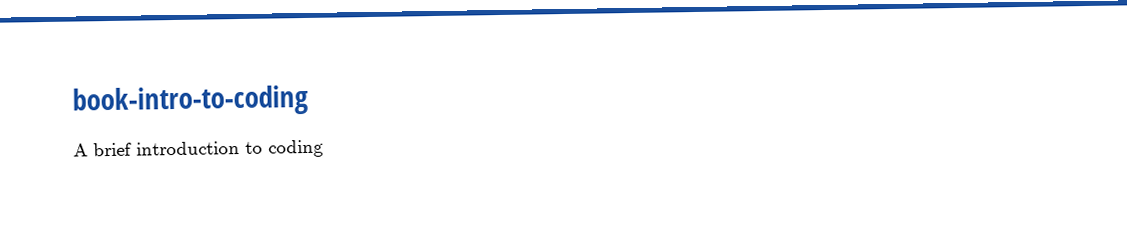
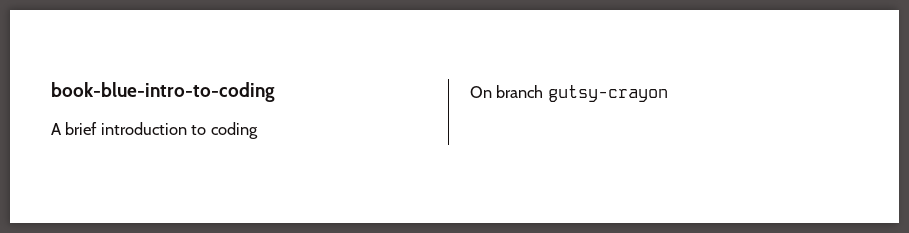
[72,84,308,118] book-intro-to-coding -> [51,82,275,102] book-blue-intro-to-coding
(324, 148) none -> [470,85,668,102] // On branch gutsy-crayon

